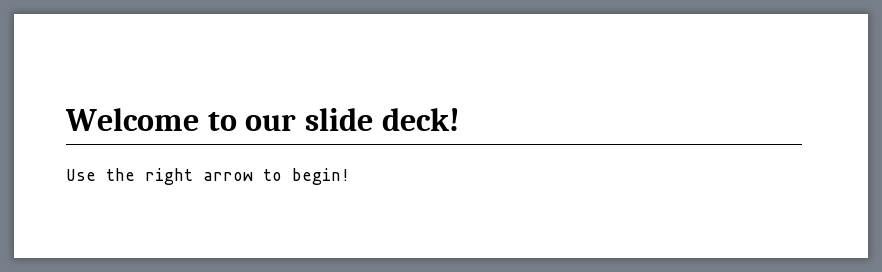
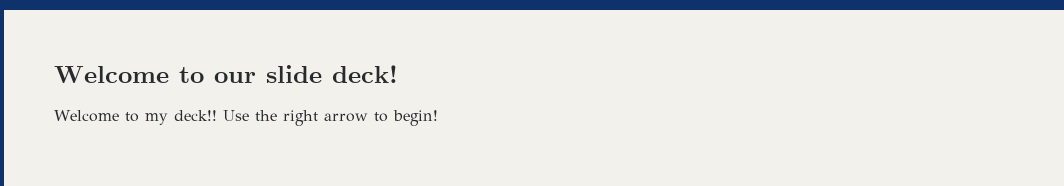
(460, 119) none -> [54,110,217,125] Welcome to my deck!!

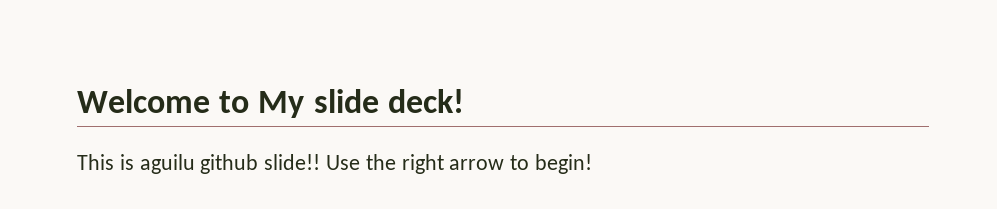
[54,66,256,83] Welcome to our -> [77,89,305,118] Welcome to My
[54,110,217,125] Welcome to my deck!! -> [77,154,321,174] This is aguilu github slide!!

